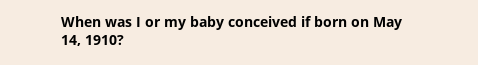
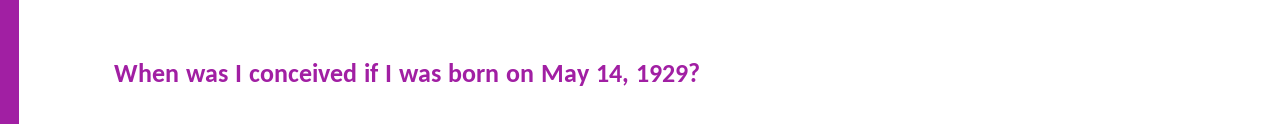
[145,16,312,30] or my baby conceived if -> [249,63,442,82] conceived if I was
[85,35,124,45] 1910? -> [636,63,701,82] 1929?

